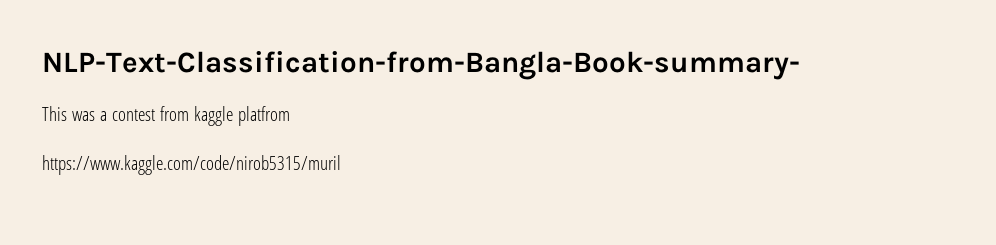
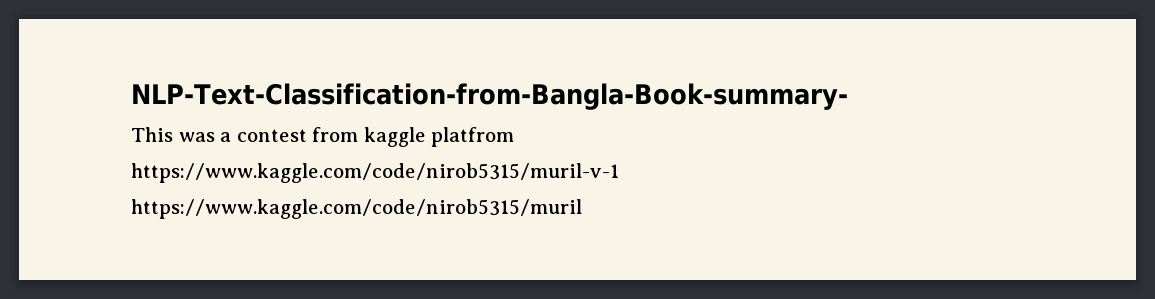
(290, 116) none -> [131,163,619,183] // https://www.kaggle.com/code/nirob5315/muril-v-1

